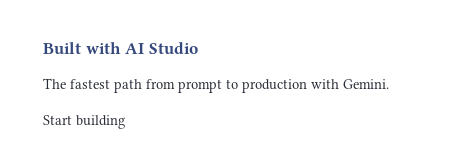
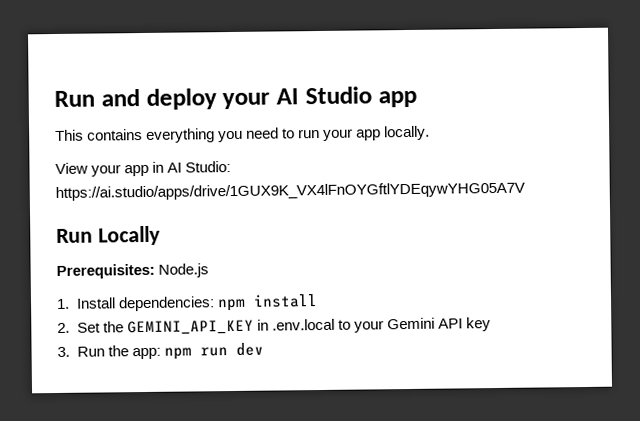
[43,42,198,54] [43,78,389,93] [43,115,125,129] Built with AI Studio // The fastest path from prompt to production with Gemini. // Start building -> [54,86,417,110] [55,125,431,143] [55,161,232,177] [55,181,525,201] [56,225,161,246] [56,263,210,279] [56,294,318,312] [57,317,491,336] [57,342,264,360] Run and deploy your AI Studio app // This contains everything you need to run your app locally. // View your app in AI Studio: https://ai.studio/apps/drive/1GUX9K_VX4lFnOYGftlYDEqywYHG05A7V // Run Locally // Prerequisites: Node.js // 1. Install dependencies: npm install // 2. Set the GEMINI_API_KEY in .env.local to your Gemini API key // 3. Run the app: npm run dev

